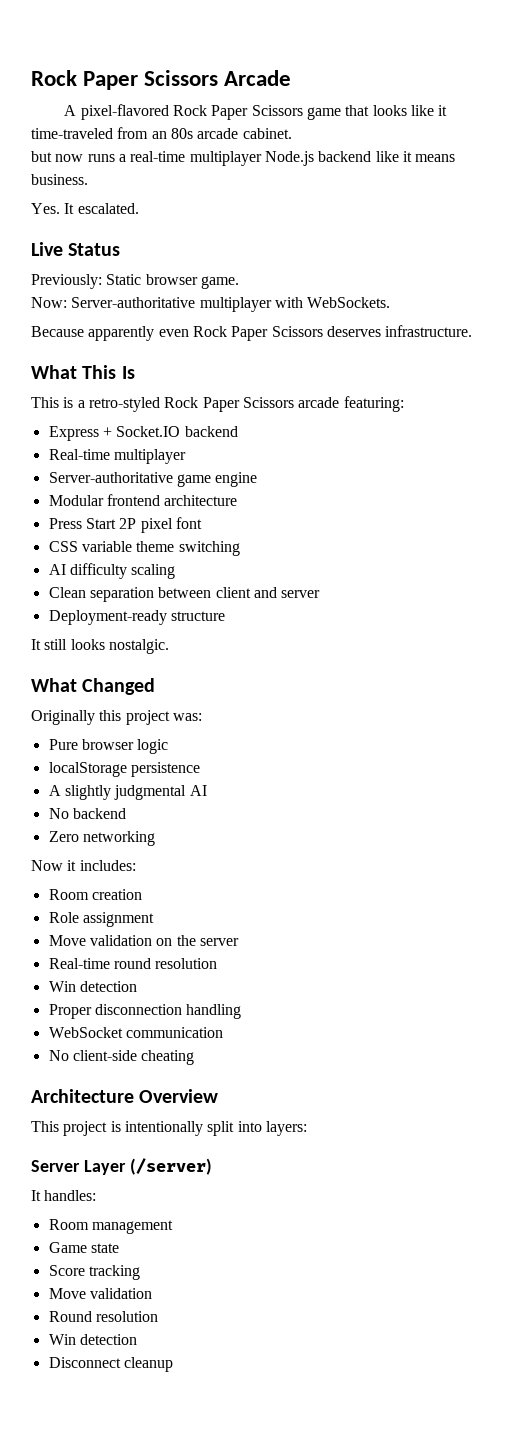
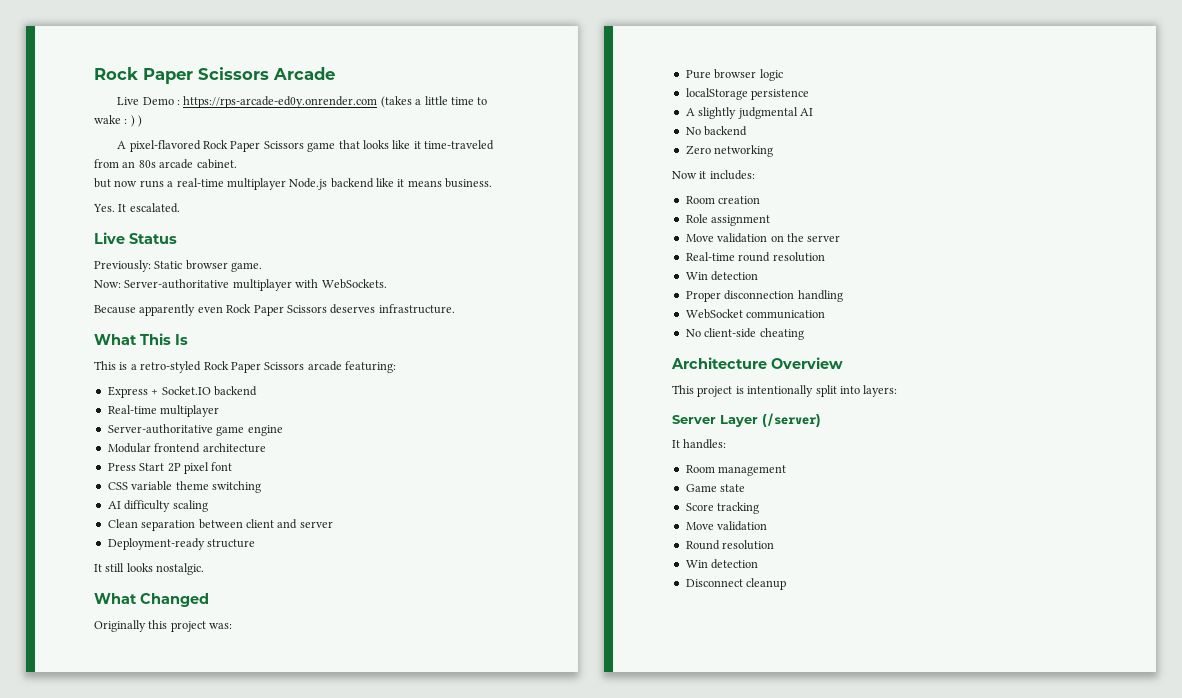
(292, 78) none -> [117,96,488,108] [94,115,143,127] // Live Demo : https://rps-arcade-ed0y.onrender.com (takes a little time to wake : ) )

